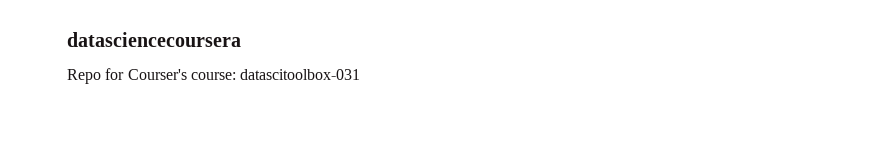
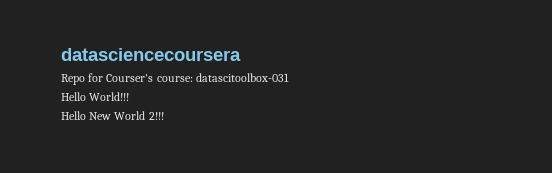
(361, 74) none -> [61,92,130,101] [61,111,164,120] // Hello World!!! // Hello New World 2!!!

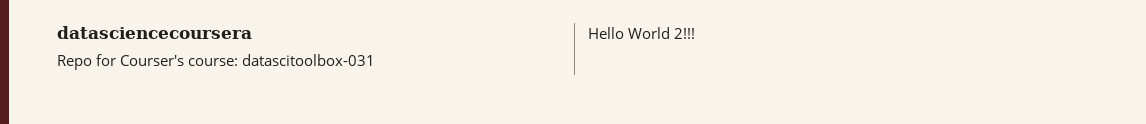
[89,92,130,101] [61,111,112,120] World!!! // Hello New -> (624, 33) none

